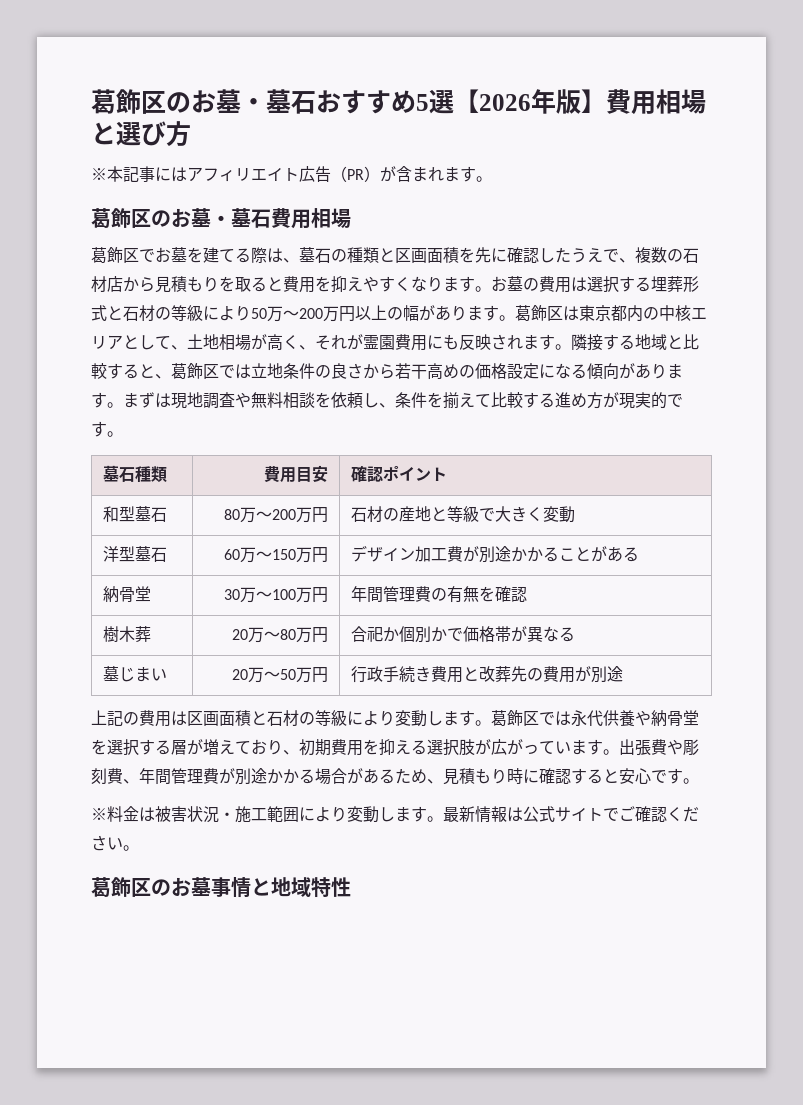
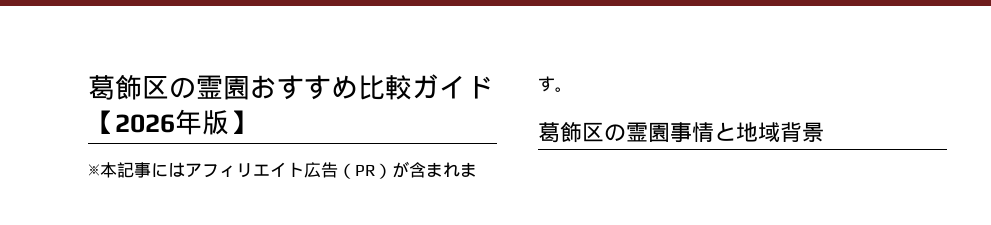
[91,89,454,114] 葛飾区のお墓・墓石おすすめ5選 -> [88,74,493,100] 葛飾区の霊園おすすめ比較ガイド
[606,89,706,115] [91,121,191,147] 費用相場と選び方 -> (256, 122) none
[171,208,351,229] [91,247,699,264] [91,276,699,293] [91,305,707,322] [91,334,699,351] [91,363,683,380] [91,392,683,409] [91,421,123,437] [102,465,167,482] [264,465,329,483] [350,465,447,482] [102,506,167,522] [224,507,329,523] [350,506,575,523] [102,546,167,562] [224,547,329,563] [350,545,639,563] [102,586,151,603] [224,587,329,603] [350,586,527,603] [102,626,151,642] [232,627,329,643] [350,626,575,643] [102,666,167,682] [232,667,329,683] [350,666,623,683] [91,710,699,727] [91,739,699,756] [91,768,699,785] [91,806,699,823] [91,835,139,851] [91,877,211,897] お墓・墓石費用相場 // 葛飾区でお墓を建てる際は、墓石の種類と区画面積を先に確認したうえで、複数の石材店から見積もりを取ると費用を抑えやすくなります。お墓の費用は選択する埋葬形式と石材の等級により50万〜200万円以上の幅があります。葛飾区は東京都内の中核エリアとして、土地相場が高く、それが霊園費用にも反映されます。隣接する地域と比較すると、葛飾区では立地条件の良さから若干高めの価格設定になる傾向があります。まずは現地調査や無料相談を依頼し、条件を揃えて比較する進め方が現実的です。 // 墓石種類 | 費用目安 | 確認ポイント // 和型墓石 | 80万〜200万円 | 石材の産地と等級で大きく変動 // 洋型墓石 | 60万〜150万円 | デザイン加工費が別途かかることがある // 納骨堂 | 30万〜100万円 | 年間管理費の有無を確認 // 樹木葬 | 20万〜80万円 | 合祀か個別かで価格帯が異なる // 墓じまい | 20万〜50万円 | 行政手続き費用と改葬先の費用が別途 // 上記の費用は区画面積と石材の等級により変動します。葛飾区では永代供養や納骨堂を選択する層が増えており、初期費用を抑える選択肢が広がっています。出張費や彫刻費、年間管理費が別途かかる場合があるため、見積もり時に確認すると安心です。 // ※料金は被害状況・施工範囲により変動します。最新情報は公式サイトでご確認ください。 // 葛飾区のお墓 -> [626,122,670,142] 霊園
[311,877,351,898] 特性 -> [780,122,824,142] 背景

